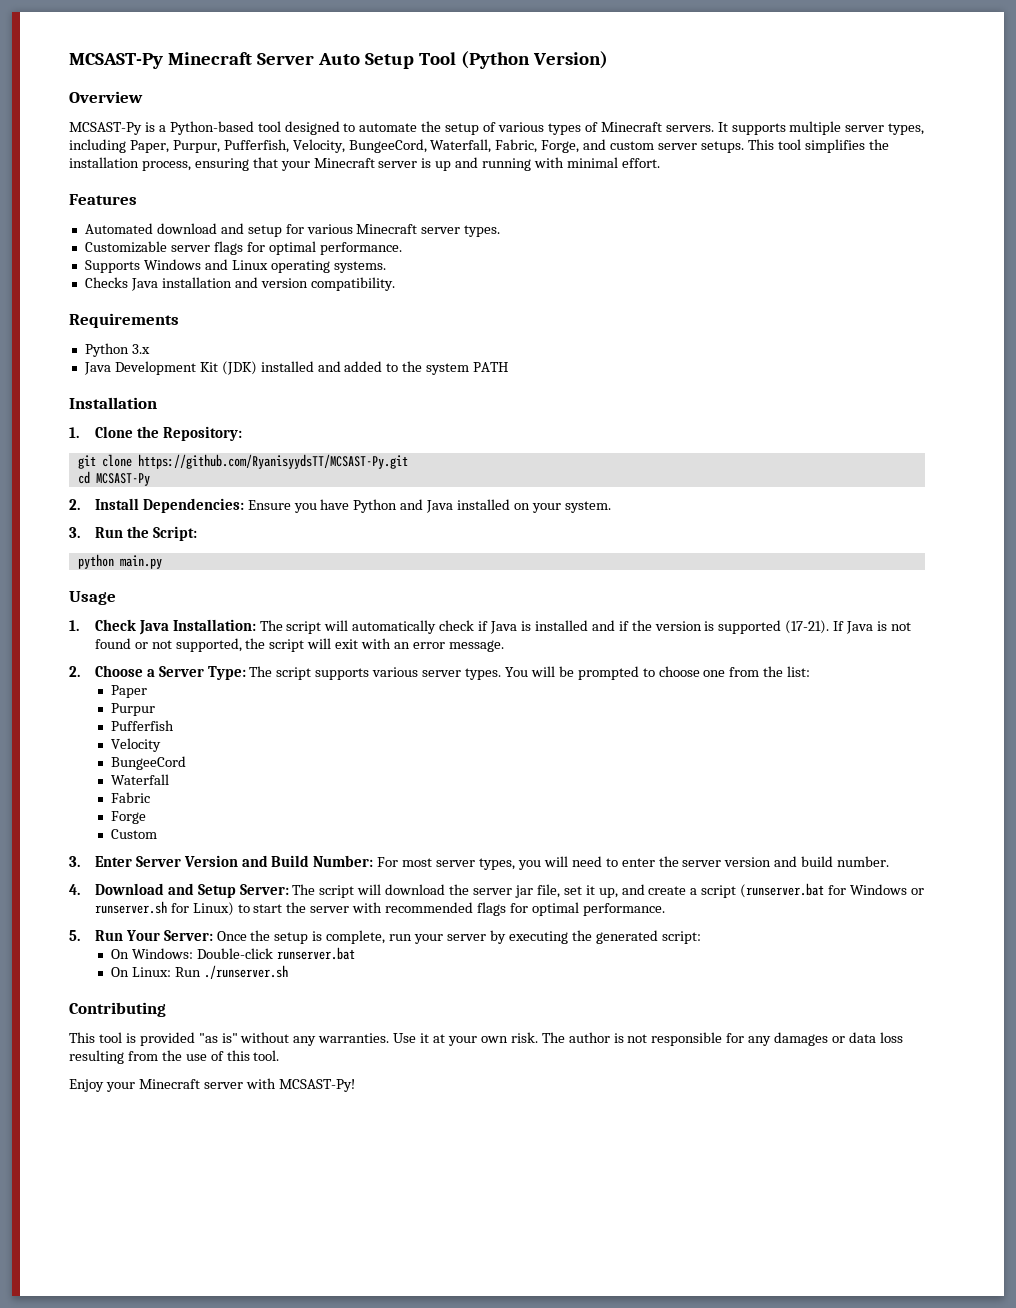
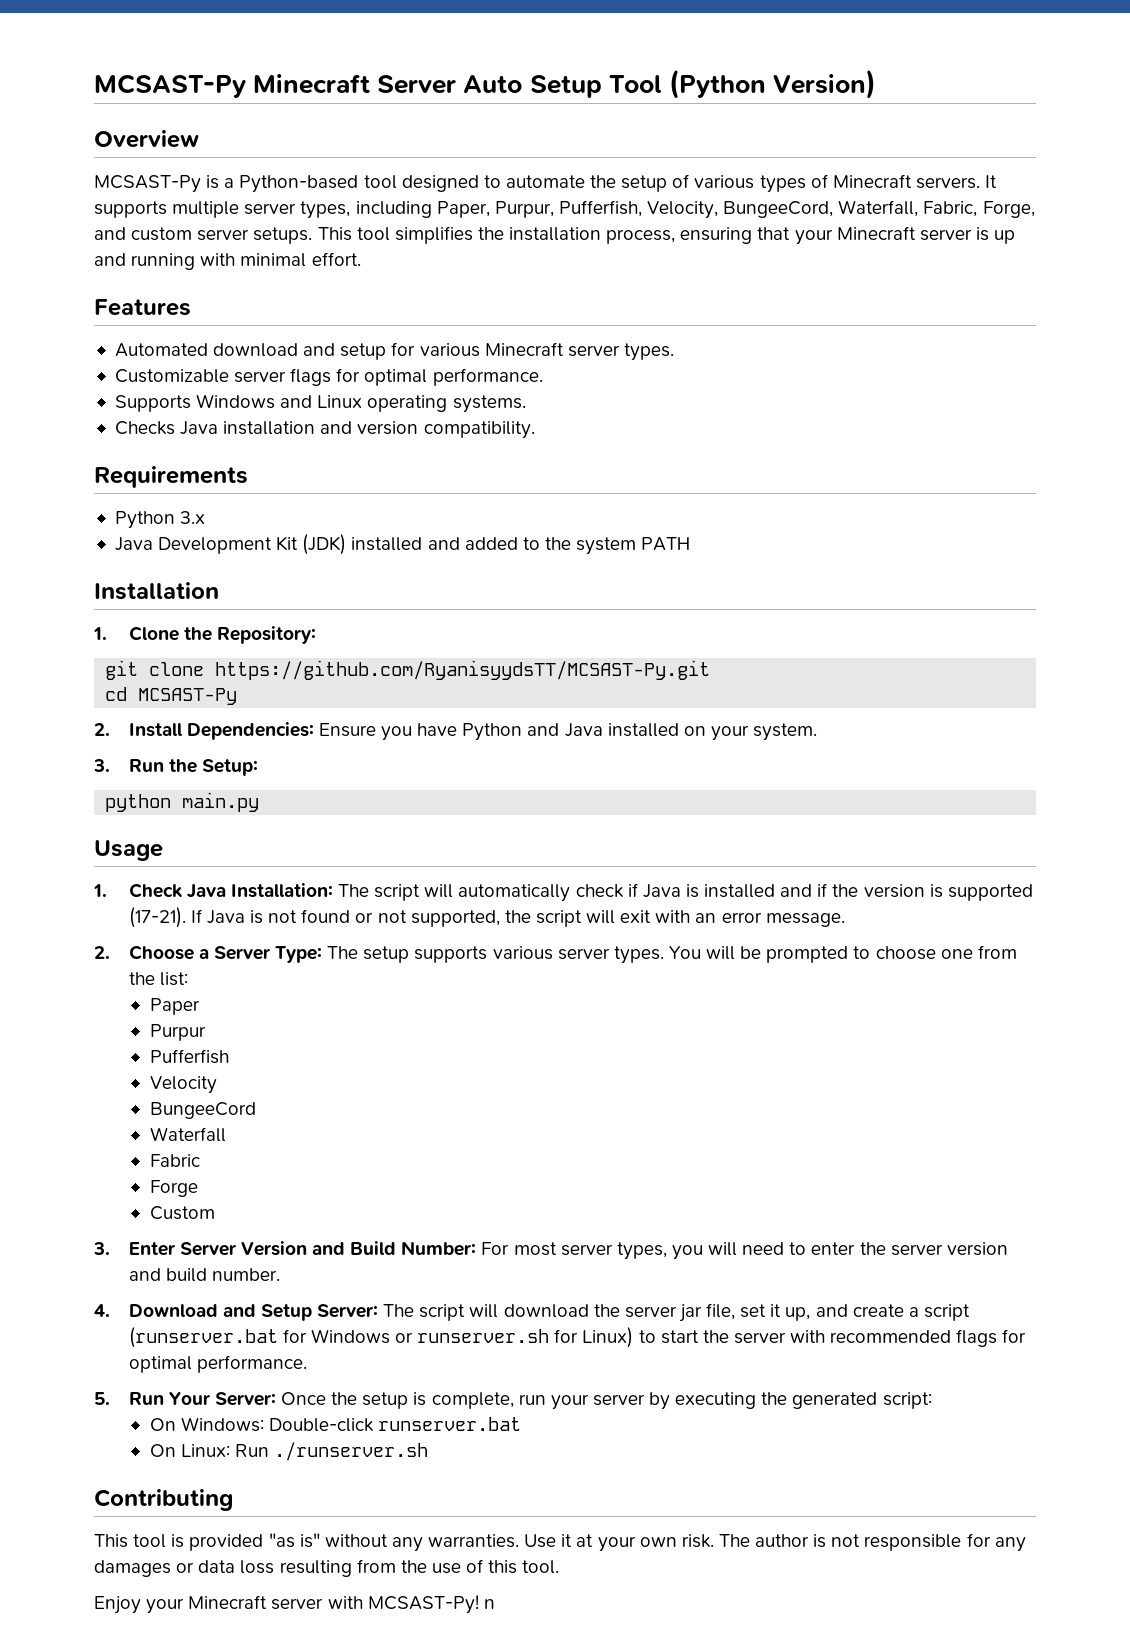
[152,526,197,541] Script: -> [201,759,258,776] Setup:
[276,667,312,680] script -> [363,946,410,963] setup
(355, 1085) none -> [483,1599,495,1609] n

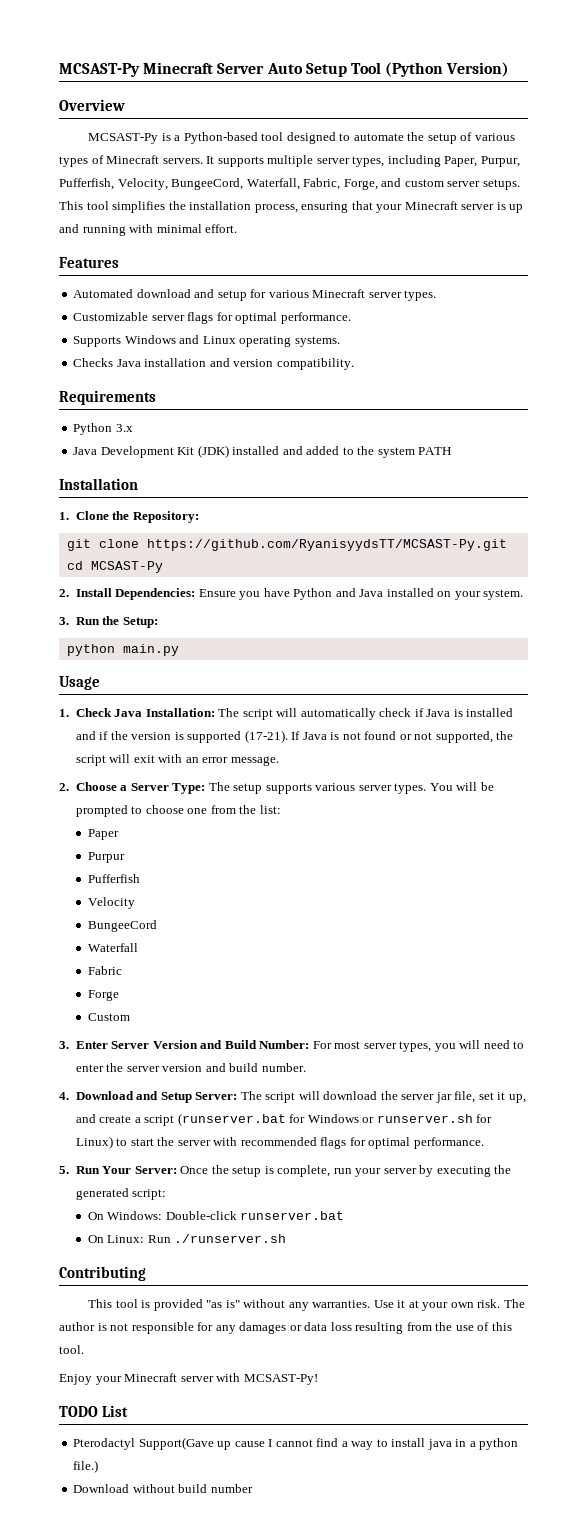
[483,1599,495,1609] n -> [59,1405,128,1417] [73,1437,519,1450] [73,1460,99,1473] [73,1484,253,1493] // TODO List // Pterodactyl Support(Gave up cause I cannot find a way to install java in a python file.) // Download without build number

